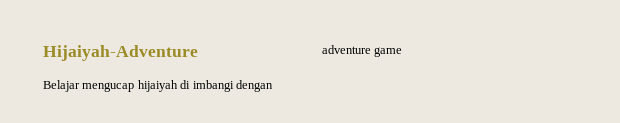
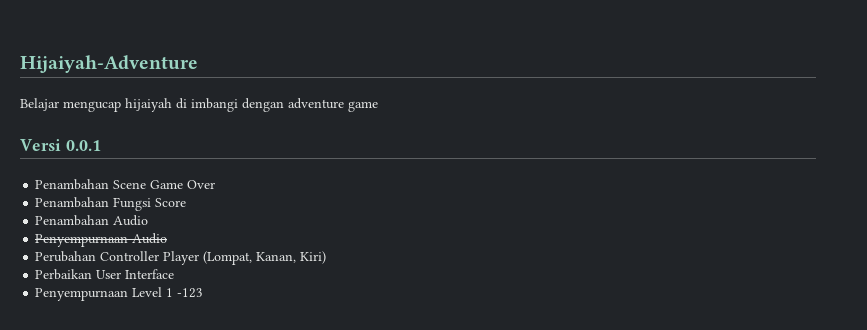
(403, 52) none -> [20,139,101,151] [35,179,216,190] [35,197,187,211] [35,215,149,226] [35,233,168,247] [35,251,327,265] [35,269,175,280] [35,287,204,301] // Versi 0.0.1 // Penambahan Scene Game Over // Penambahan Fungsi Score // Penambahan Audio // Penyempurnaan Audio // Perubahan Controller Player (Lompat, Kanan, Kiri) // Perbaikan User Interface // Penyempurnaan Level 1 -123

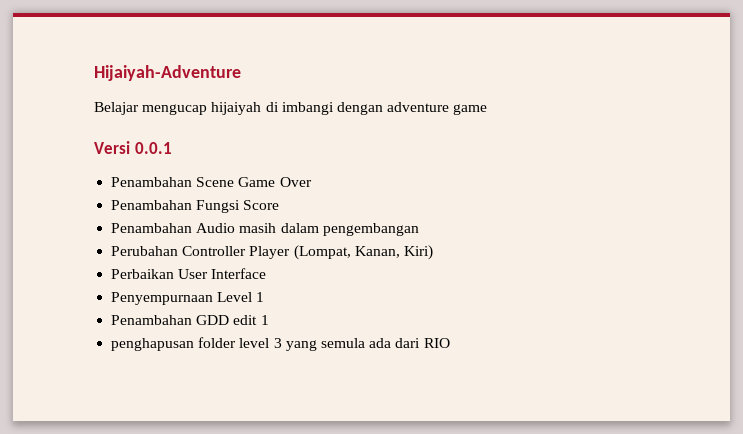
[35,233,168,247] // Penyempurnaan Audio -> [239,223,419,236] masih dalam pengembangan
[177,288,204,298] -123 -> [111,315,269,325] [111,337,450,351] // Penambahan GDD edit 1 // penghapusan folder level 3 yang semula ada dari RIO

